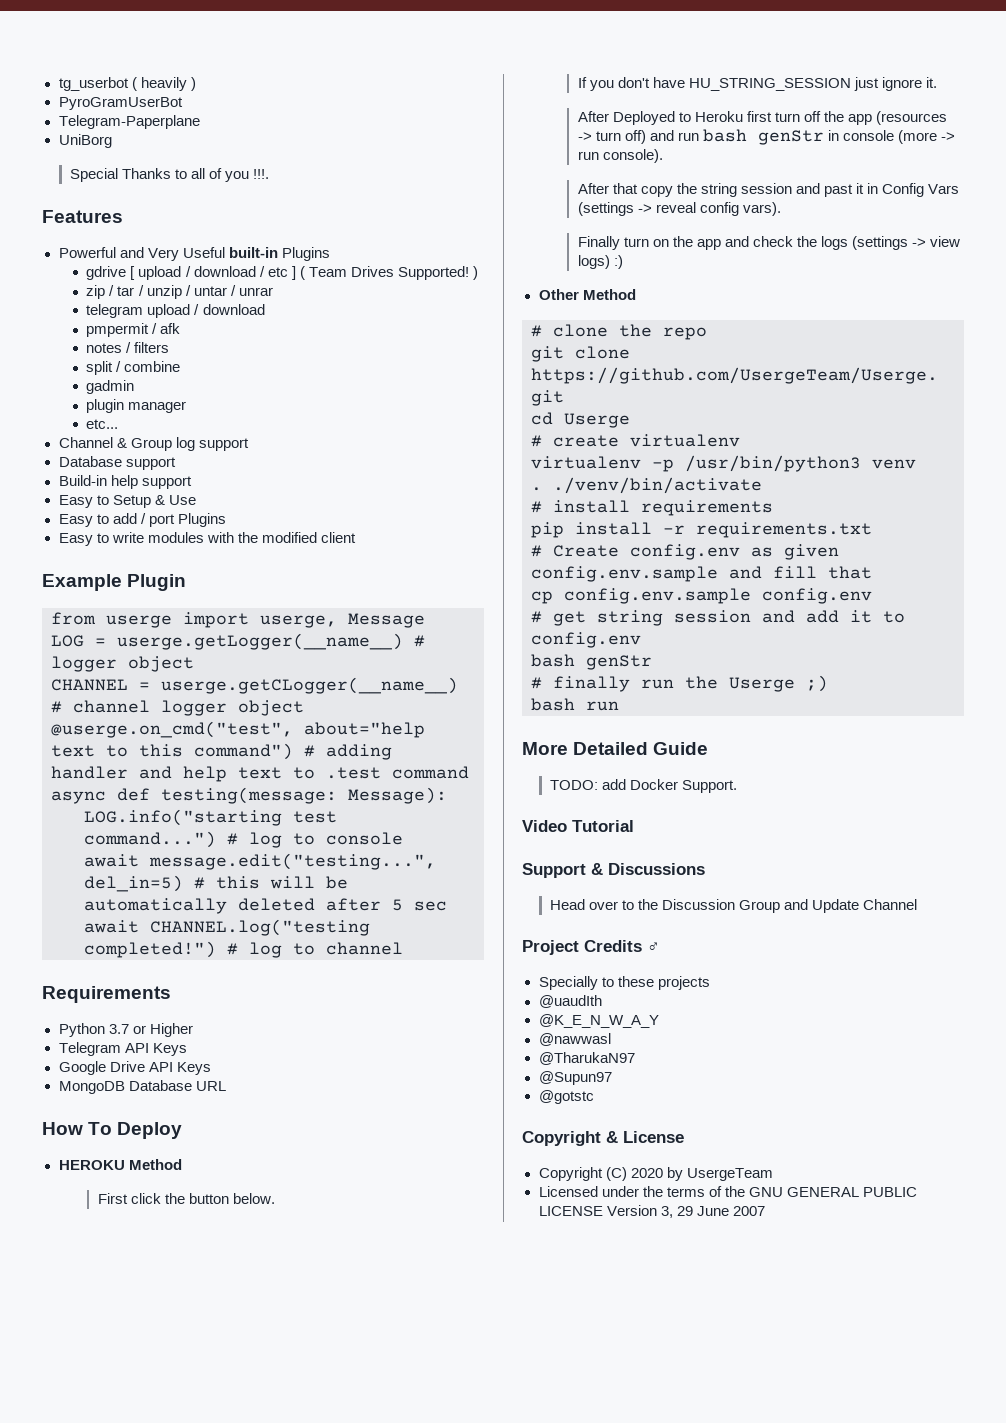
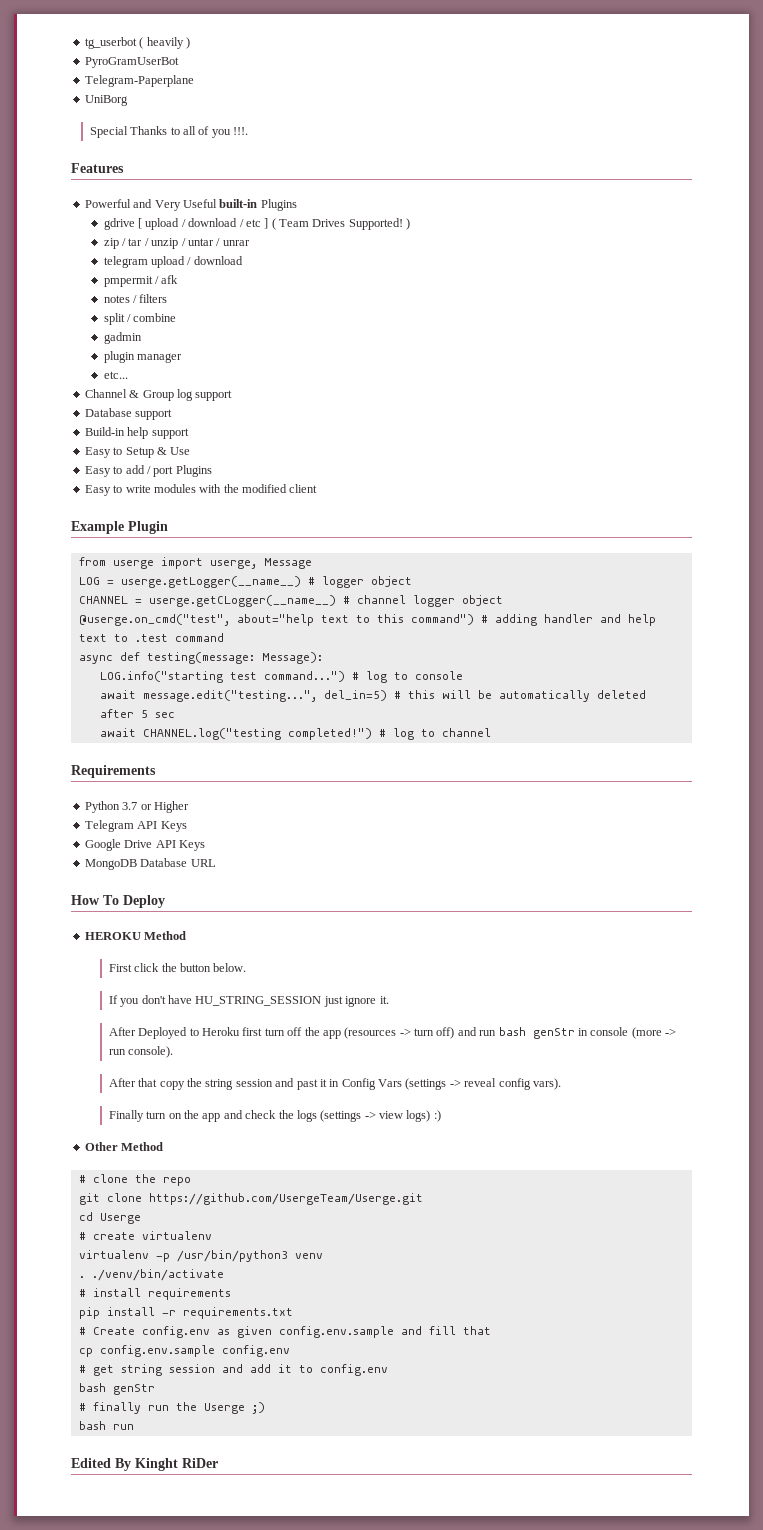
[522,742,709,755] [549,779,738,793] [522,820,634,832] [522,863,705,878] [549,899,918,913] [522,940,660,955] [538,976,710,990] [538,995,602,1008] [538,1014,659,1028] [538,1033,611,1046] [538,1052,635,1065] [538,1071,612,1085] [538,1090,594,1104] [522,1131,684,1146] [538,1167,773,1181] [538,1186,917,1197] [538,1205,765,1218] More Detailed Guide // TODO: add Docker Support. // Video Tutorial // Support & Discussions // Head over to the Discussion Group and Update Channel // Project Credits ♂ // Specially to these projects // @uaudIth // @K_E_N_W_A_Y // @nawwasl // @TharukaN97 // @Supun97 // @gotstc // Copyright & License // Copyright (C) 2020 by UsergeTeam // Licensed under the terms of the GNU GENERAL PUBLIC LICENSE Version 3, 29 June 2007 -> [71,1458,218,1471] Edited By Kinght RiDer

